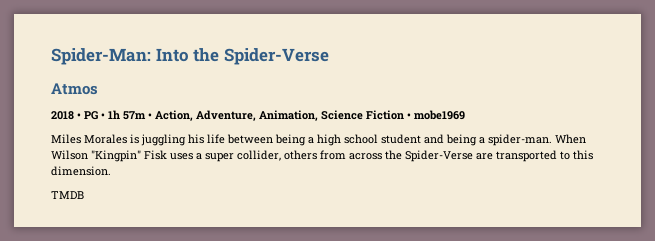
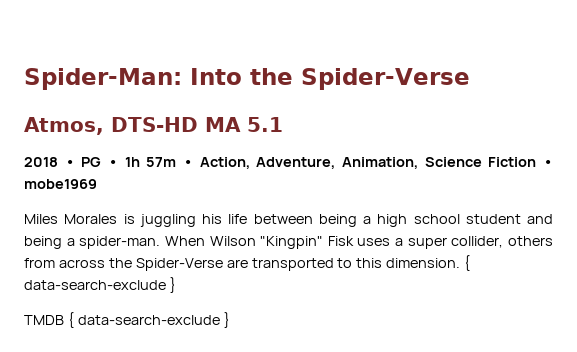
[51,83,98,95] Atmos -> [24,117,283,135] Atmos, DTS-HD MA 5.1
[51,191,84,199] // TMDB -> [464,255,471,271] [24,277,176,293] [24,312,230,328] { data-search-exclude } // TMDB { data-search-exclude }

